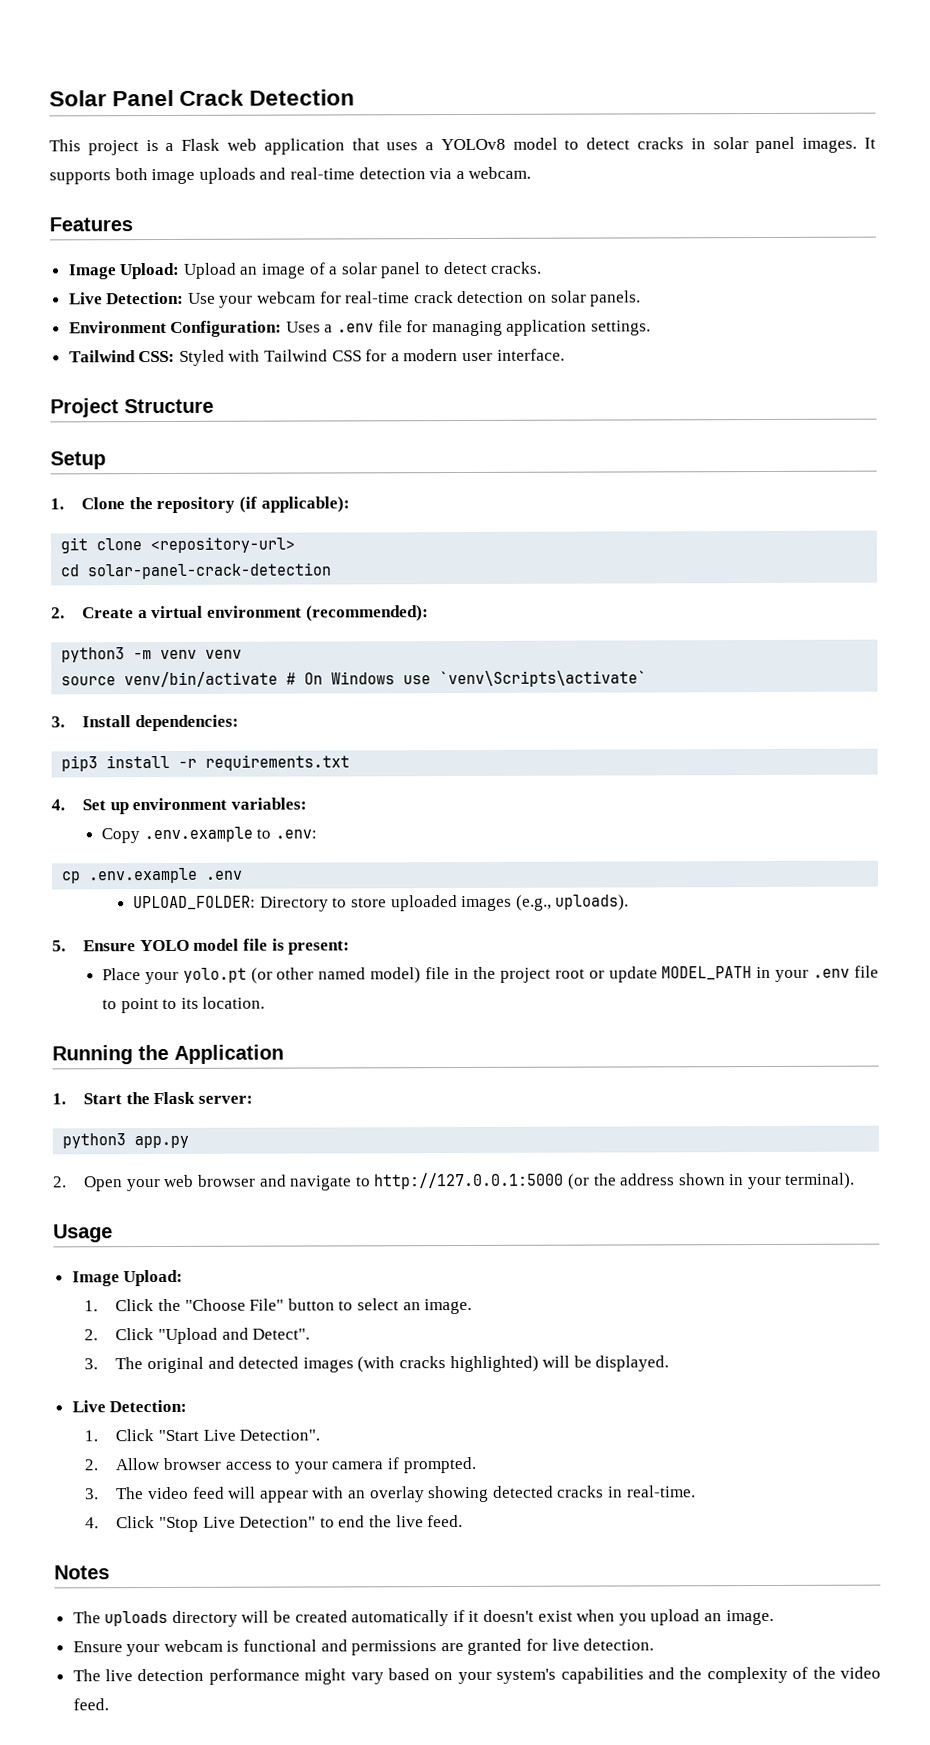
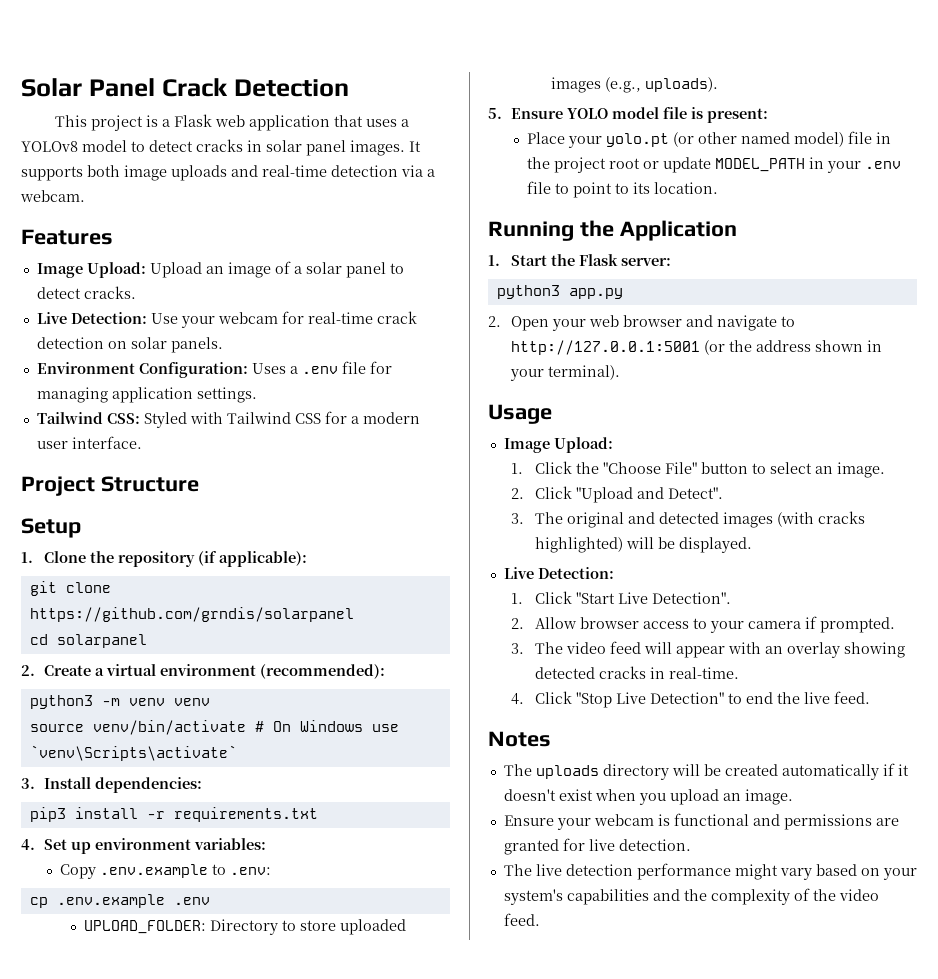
[150,536,296,554] <repository-url> -> [29,607,354,622] https://github.com/grndis/solarpanel
[87,562,333,580] solar-panel-crack-detection -> [56,634,147,648] solarpanel
[373,1172,565,1190] http://127.0.0.1:5000 -> [511,340,701,355] http://127.0.0.1:5001

